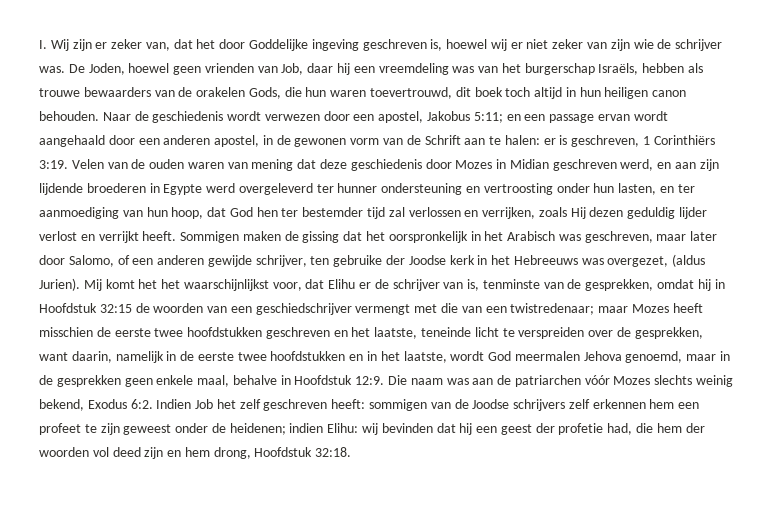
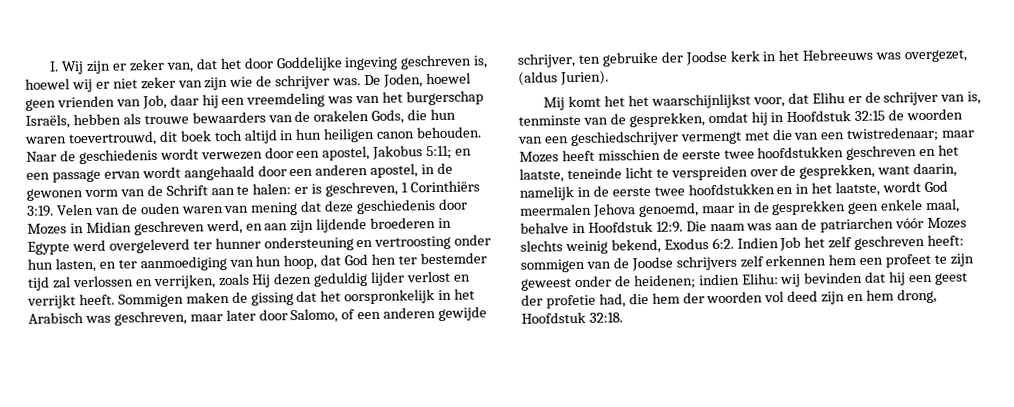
(80, 284) none -> (609, 78) //

